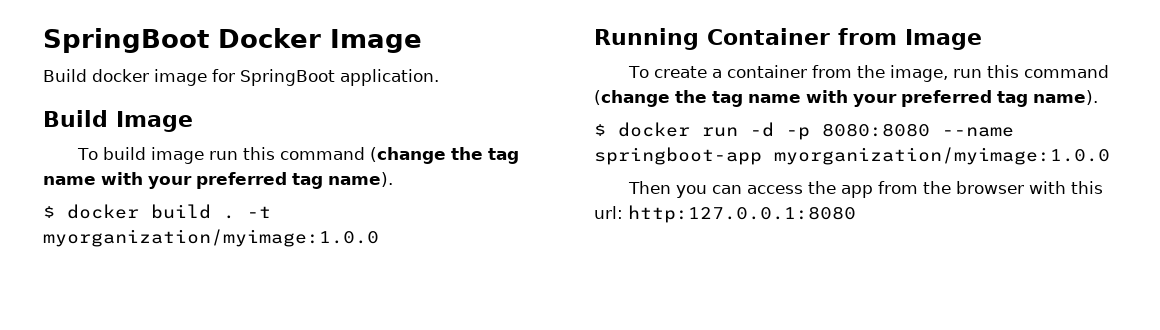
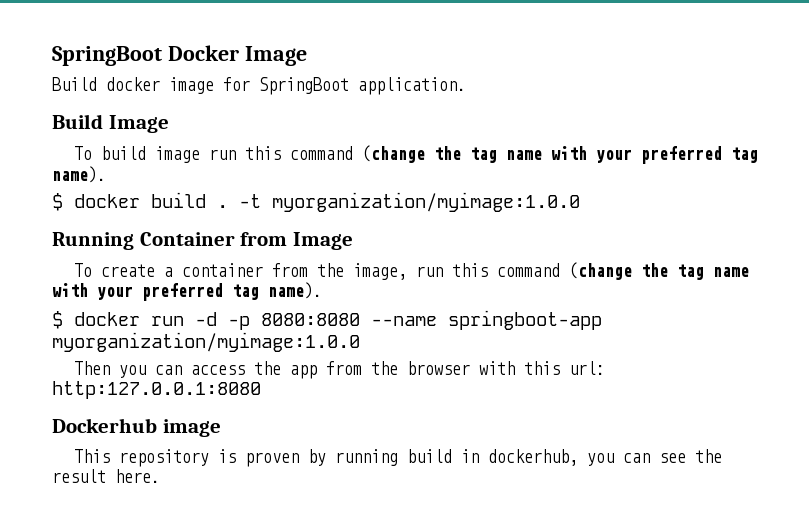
(856, 214) none -> [52,418,221,437] [73,449,722,467] [52,469,160,483] // Dockerhub image // This repository is proven by running build in dockerhub, you can see the result here.

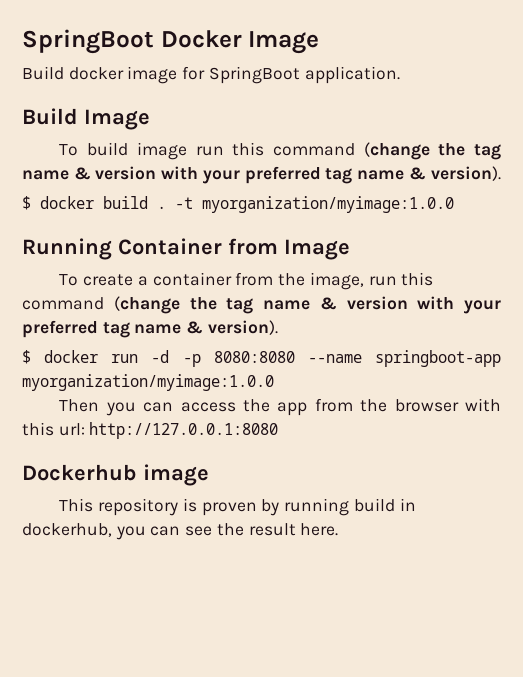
[550,146,758,164] [52,166,106,183] with your preferred tag name). -> [73,166,501,184] & version with your preferred tag name & version).
[52,282,322,301] with your preferred tag name). -> [319,296,501,314] [22,320,278,338] & version with your preferred tag name & version).
[52,381,261,399] http:127.0.0.1:8080 -> [89,422,279,439] http://127.0.0.1:8080

